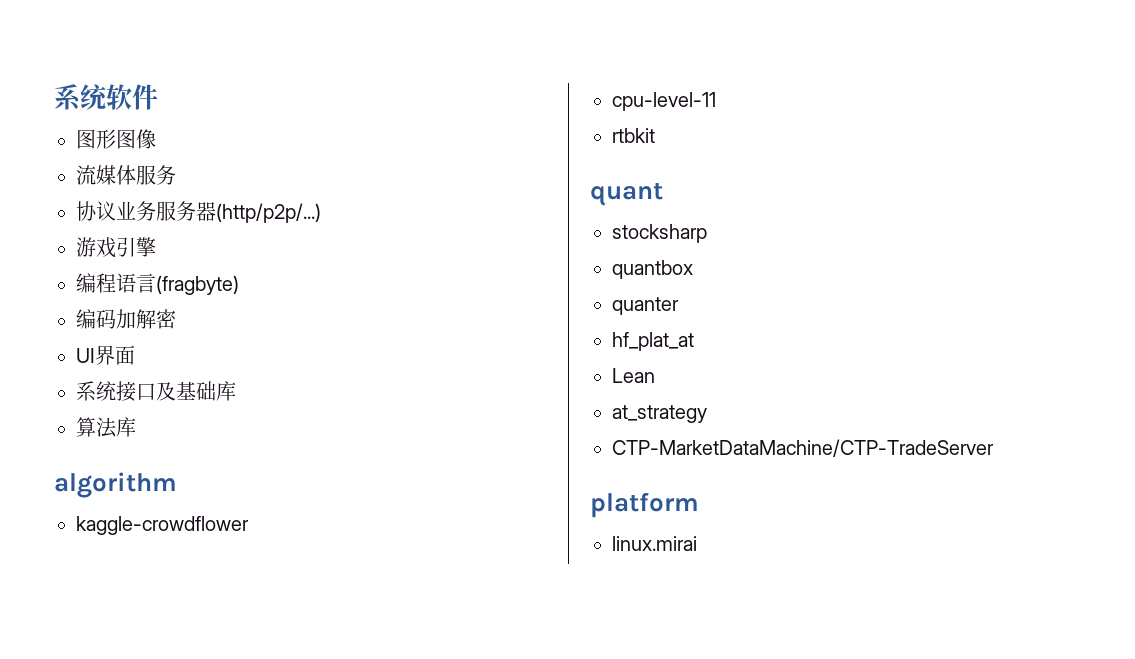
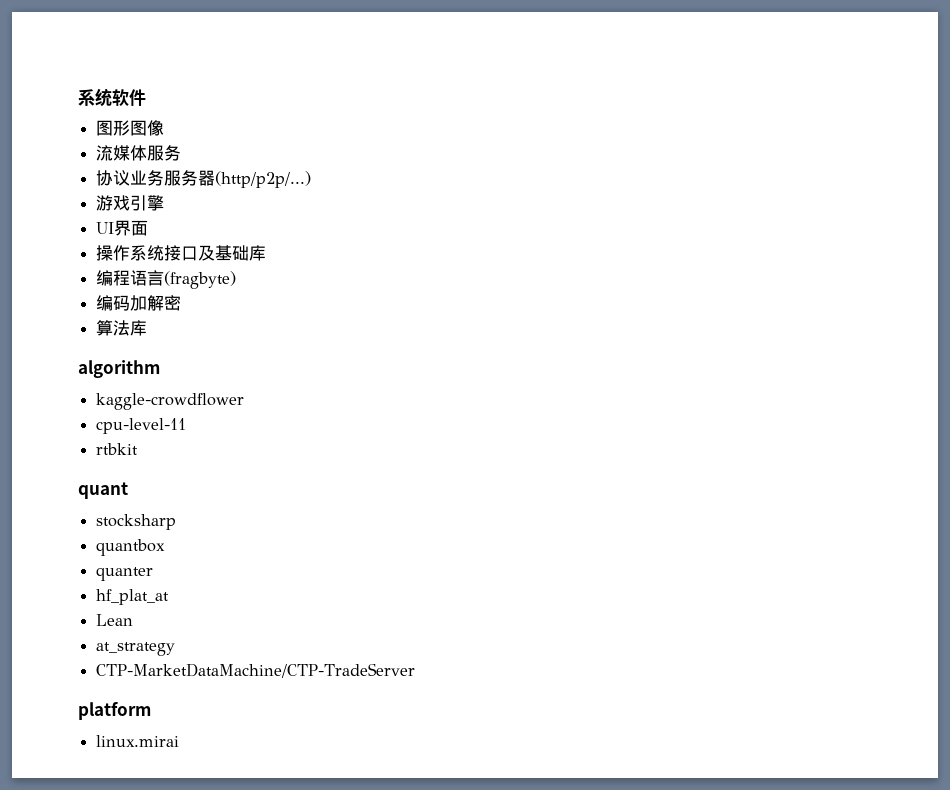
(156, 247) none -> [96,220,149,236] [96,245,267,261] // UI界面 // 操作系统接口及基础库
[76,345,135,365] [76,381,236,402] // UI界面 // 系统接口及基础库 -> (182, 303) none

